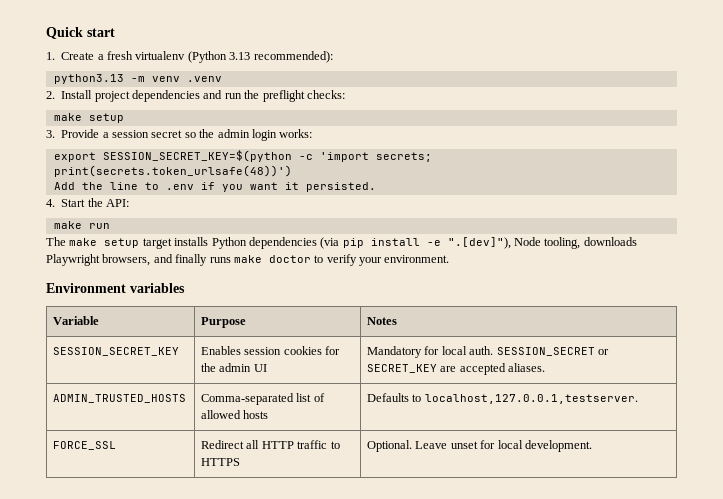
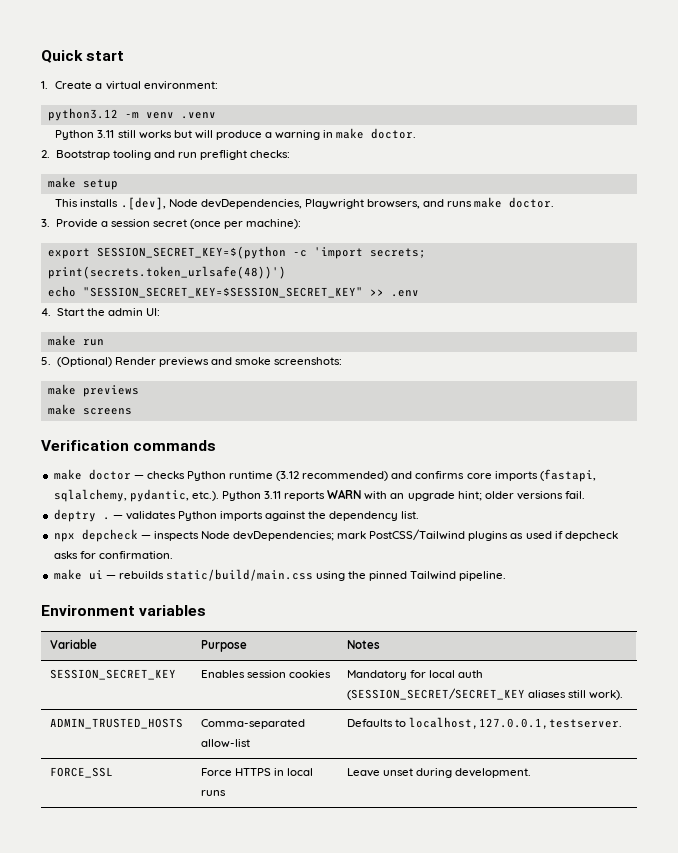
[107,51,333,63] [53,74,222,84] [46,90,200,102] fresh virtualenv (Python 3.13 recommended): // python3.13 -m venv .venv // 2. Install project dependencies -> [105,81,218,90] [47,108,216,121] [55,128,417,140] [41,150,151,160] virtual environment: // python3.12 -m venv .venv // Python 3.11 still works but will produce a warning in make doctor. // 2. Bootstrap tooling
[244,90,260,99] the -> (198, 155) none
(124, 118) none -> [55,197,555,210] // This installs .[dev], Node devDependencies, Playwright browsers, and runs make doctor.
[184,129,313,141] so the admin login works: -> [190,219,302,229] (once per machine):
[53,182,376,192] Add the line to .env if you want it persisted. -> [47,286,419,298] echo "SESSION_SECRET_KEY=$SESSION_SECRET_KEY" >> .env
[106,199,129,207] API: -> [107,308,161,316] admin UI:
[46,237,637,249] [46,254,450,266] The make setup target installs Python dependencies (via pip install -e ".[dev]"), Node tooling, downloads Playwright browsers, and finally runs make doctor to verify your environment. -> [41,357,343,367] [47,384,139,397] [47,404,132,415] [41,440,217,451] [53,469,596,482] [53,489,586,502] [53,509,420,522] [53,529,618,542] [53,551,173,559] [53,569,507,581] 5. (Optional) Render previews and smoke screenshots: // make previews // make screens // Verification commands // make doctor — checks Python runtime (3.12 recommended) and confirms core imports (fastapi, sqlalchemy, pydantic, etc.). Python 3.11 reports WARN with an upgrade hint; older versions fail. // deptry . — validates Python imports against the dependency list. // npx depcheck — inspects Node devDependencies; mark PostCSS/Tailwind plugins as used if depcheck asks for confirmation. // make ui — rebuilds static/build/main.css using the pinned Tailwind pipeline.
[325,346,341,355] [201,363,267,372] for the admin UI -> (331, 674) none
[469,346,609,356] [367,363,546,375] [53,394,187,403] [201,393,325,405] [201,410,269,419] [367,393,638,404] [53,441,117,450] [201,440,340,449] [201,458,241,466] [367,440,523,452] auth. SESSION_SECRET or SECRET_KEY are accepted aliases. // ADMIN_TRUSTED_HOSTS | Comma-separated list of allowed hosts | Defaults to localhost,127.0.0.1,testserver. // FORCE_SSL | Redirect all HTTP traffic to HTTPS | Optional. Leave unset for local -> [458,670,484,678] [346,688,624,700] [49,718,183,729] [200,719,305,729] [200,739,250,748] [346,717,622,729] [49,767,113,778] [200,768,314,776] [200,790,226,796] [346,768,452,778] auth (SESSION_SECRET/SECRET_KEY aliases still work). // ADMIN_TRUSTED_HOSTS | Comma-separated allow-list | Defaults to localhost,127.0.0.1,testserver. // FORCE_SSL | Force HTTPS in local runs | Leave unset during

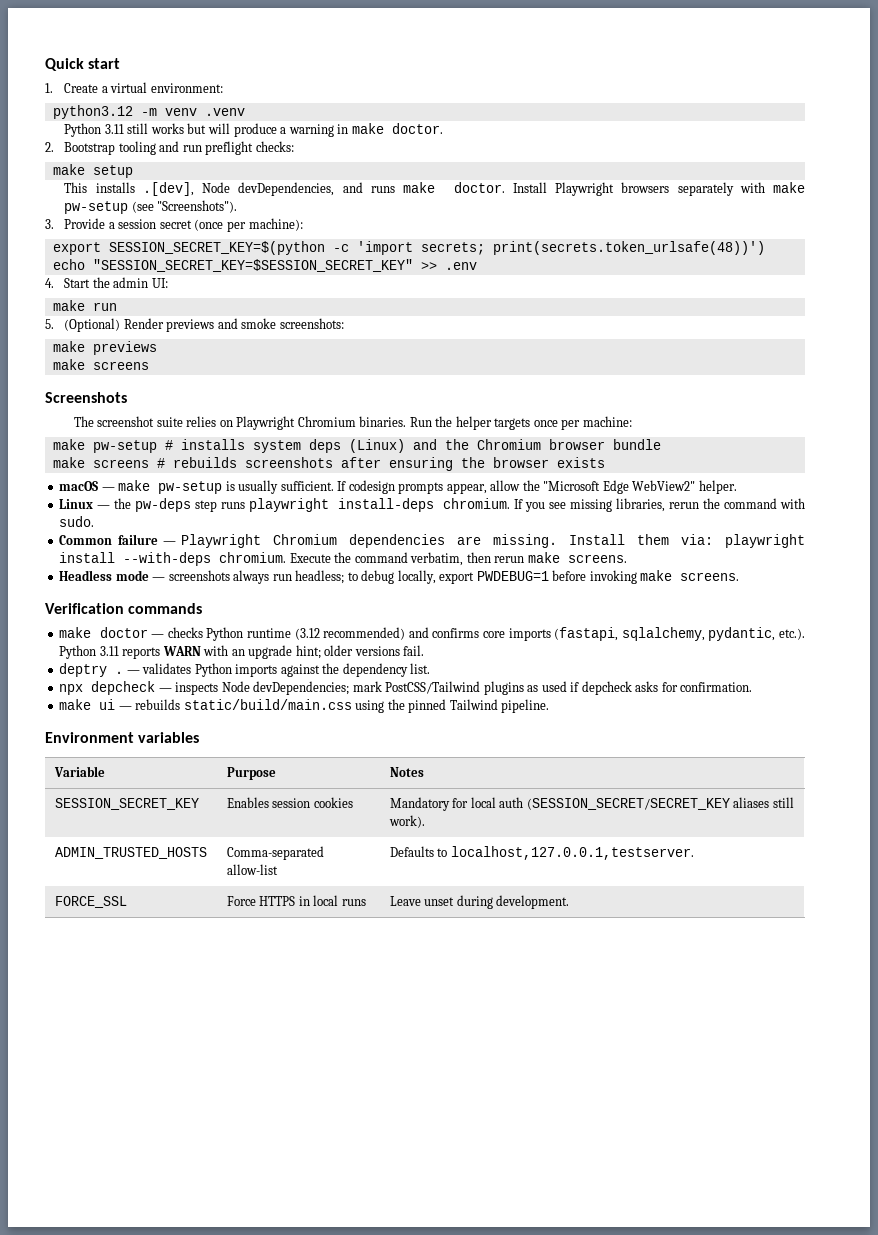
[304,199,421,209] Playwright browsers, -> (335, 189) none
(555, 202) none -> [512,182,806,196] [64,200,238,214] Install Playwright browsers separately with make pw-setup (see "Screenshots").
(132, 411) none -> [45,392,127,403] [73,416,632,430] [52,439,661,453] [52,457,605,471] [59,480,737,494] [59,498,806,512] [59,516,95,527] [59,534,805,548] [59,552,627,566] [59,570,740,584] // Screenshots // The screenshot suite relies on Playwright Chromium binaries. Run the helper targets once per machine: // make pw-setup # installs system deps (Linux) and the Chromium browser bundle // make screens # rebuilds screenshots after ensuring the browser exists // macOS — make pw-setup is usually sufficient. If codesign prompts appear, allow the "Microsoft Edge WebView2" helper. // Linux — the pw-deps step runs playwright install-deps chromium. If you see missing libraries, rerun the command with sudo. // Common failure — Playwright Chromium dependencies are missing. Install them via: playwright install --with-deps chromium. Execute the command verbatim, then rerun make screens. // Headless mode — screenshots always run headless; to debug locally, export PWDEBUG=1 before invoking make screens.

